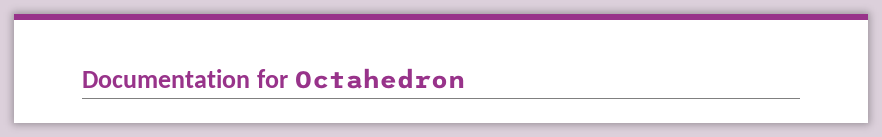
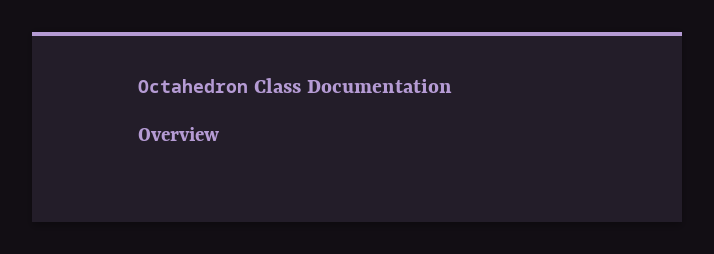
(82, 78) none -> [138,78,302,93] Octahedron Class
[257,68,466,89] for Octahedron -> [138,127,219,141] // Overview

